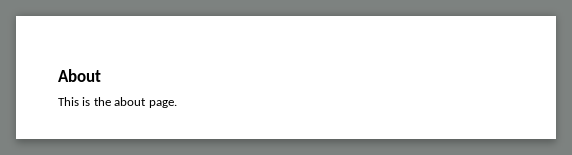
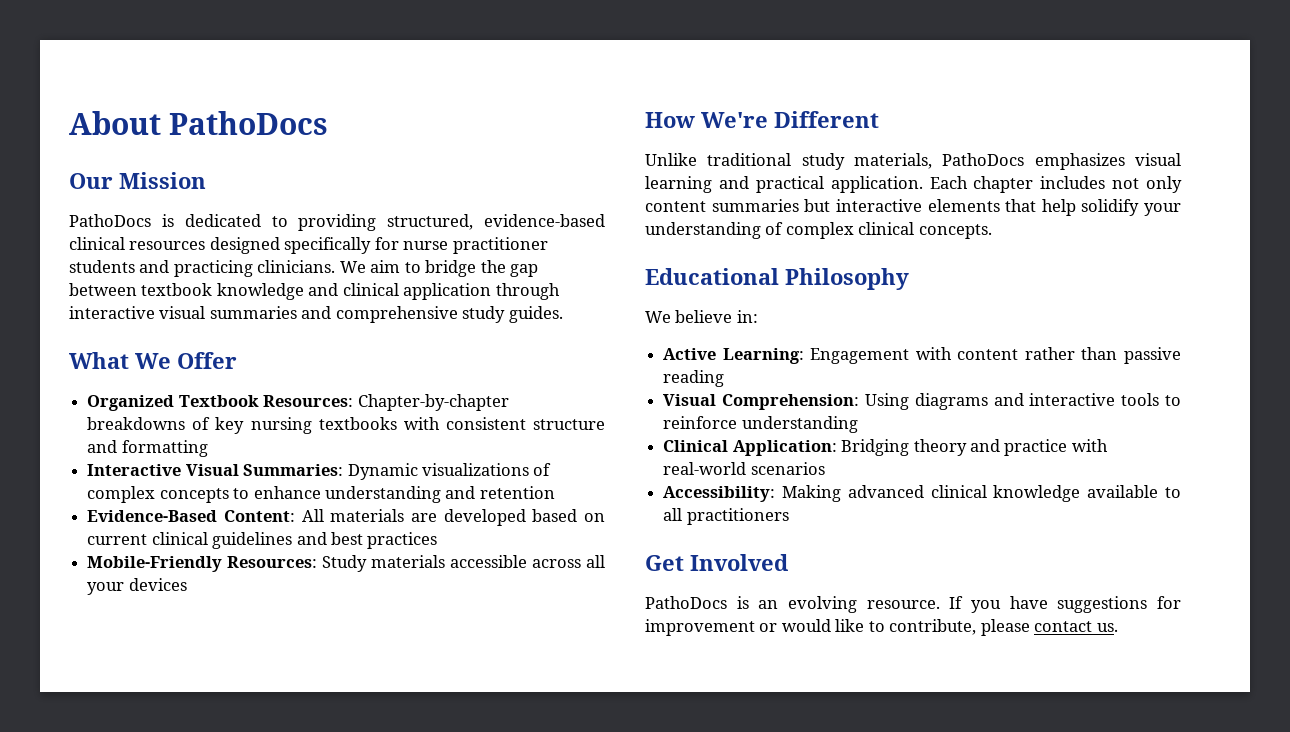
[58,97,177,108] // This is the about page. -> [169,111,329,135] [69,172,206,189] [69,214,605,231] [69,237,548,254] [69,260,539,277] [69,283,560,300] [69,306,563,323] [69,352,237,369] [87,394,509,411] [87,417,605,434] [87,440,208,457] [87,463,552,480] [87,486,555,503] [87,509,605,526] [87,532,438,549] [87,555,606,572] [87,578,187,595] [645,111,879,128] [645,153,1181,170] [645,176,1182,193] [645,199,1181,216] [645,222,992,239] [645,268,909,290] [645,310,758,323] [663,347,1181,364] [663,370,725,387] [663,393,1181,410] [663,416,858,433] [663,439,1108,456] [663,462,825,475] [663,485,1181,502] [663,508,789,525] [645,554,788,571] [645,596,1181,613] [645,619,1118,636] PathoDocs // Our Mission // PathoDocs is dedicated to providing structured, evidence-based clinical resources designed specifically for nurse practitioner students and practicing clinicians. We aim to bridge the gap between textbook knowledge and clinical application through interactive visual summaries and comprehensive study guides. // What We Offer // Organized Textbook Resources: Chapter-by-chapter breakdowns of key nursing textbooks with consistent structure and formatting // Interactive Visual Summaries: Dynamic visualizations of complex concepts to enhance understanding and retention // Evidence-Based Content: All materials are developed based on current clinical guidelines and best practices // Mobile-Friendly Resources: Study materials accessible across all your devices // How We're Different // Unlike traditional study materials, PathoDocs emphasizes visual learning and practical application. Each chapter includes not only content summaries but interactive elements that help solidify your understanding of complex clinical concepts. // Educational Philosophy // We believe in: // Active Learning: Engagement with content rather than passive reading // Visual Comprehension: Using diagrams and interactive tools to reinforce understanding // Clinical Application: Bridging theory and practice with real-world scenarios // Accessibility: Making advanced clinical knowledge available to all practitioners // Get Involved // PathoDocs is an evolving resource. If you have suggestions for improvement or would like to contribute, please contact us.

